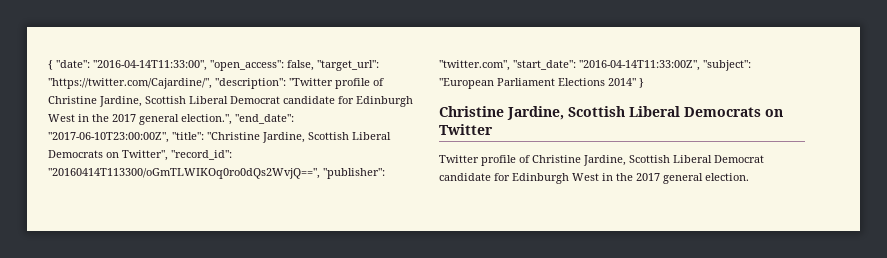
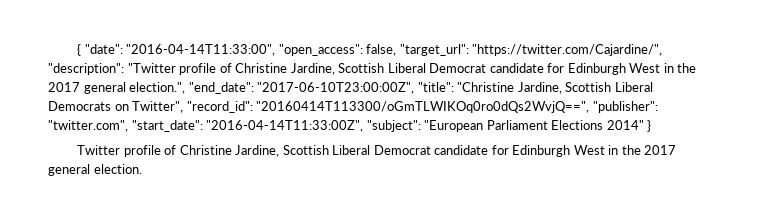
[439,106,783,120] [439,124,493,135] // Christine Jardine, Scottish Liberal Democrats on Twitter -> (652, 126) none

